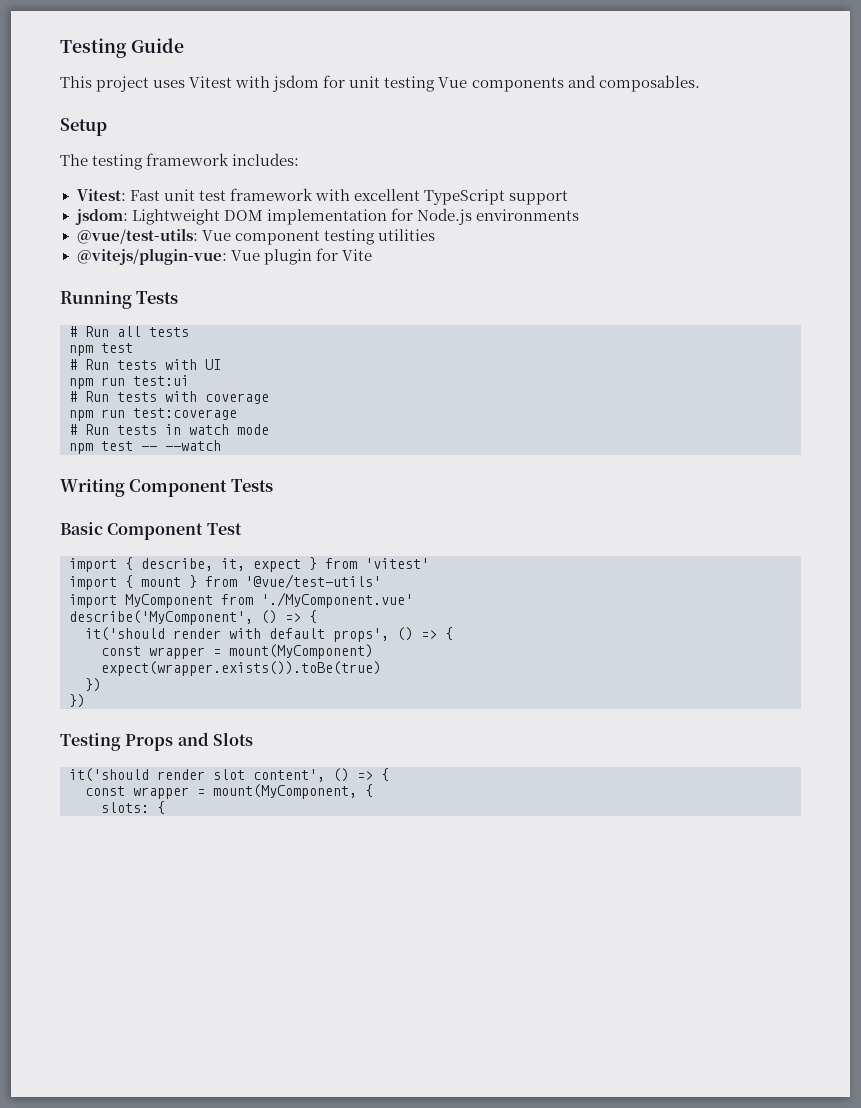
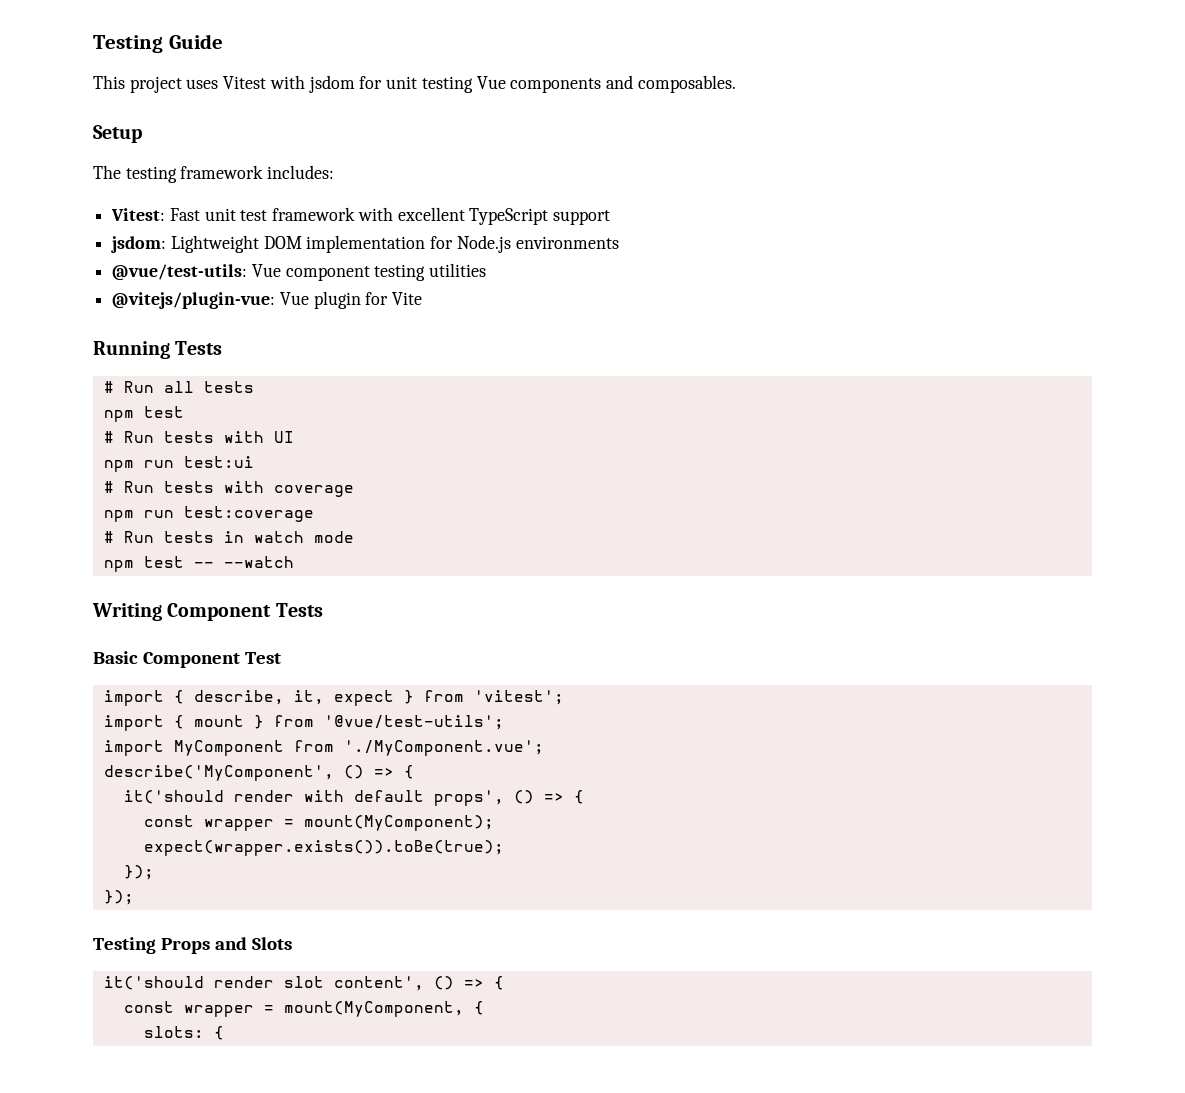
[365,558,429,569] 'vitest' -> [473,690,564,705] 'vitest';
[245,574,381,589] '@vue/test-utils' -> [323,715,504,730] '@vue/test-utils';
[261,592,413,608] './MyComponent.vue' -> [343,740,544,756] './MyComponent.vue';
[229,644,373,659] [101,661,381,676] [85,678,101,692] [69,694,85,708] mount(MyComponent) // expect(wrapper.exists()).toBe(true) // }) // }) -> [303,815,494,831] [143,840,504,856] [123,865,154,880] [103,890,134,905] mount(MyComponent); // expect(wrapper.exists()).toBe(true); // }); // });

